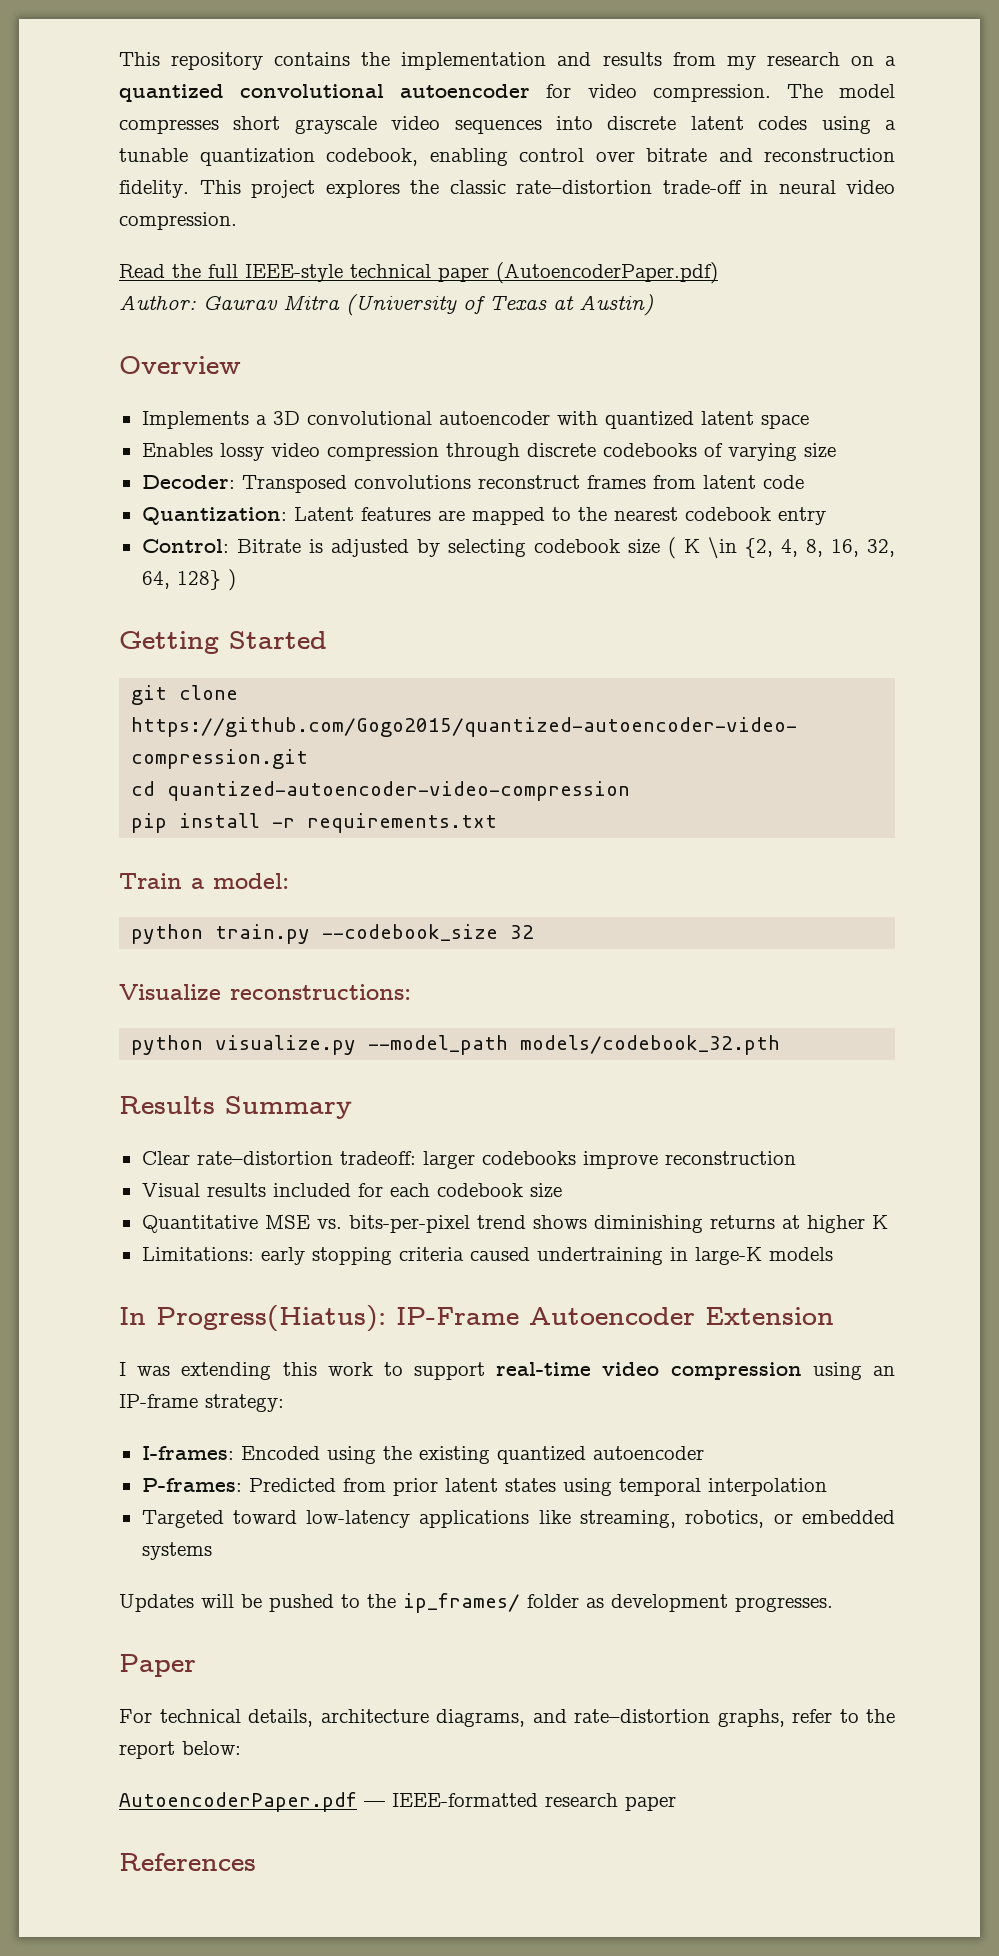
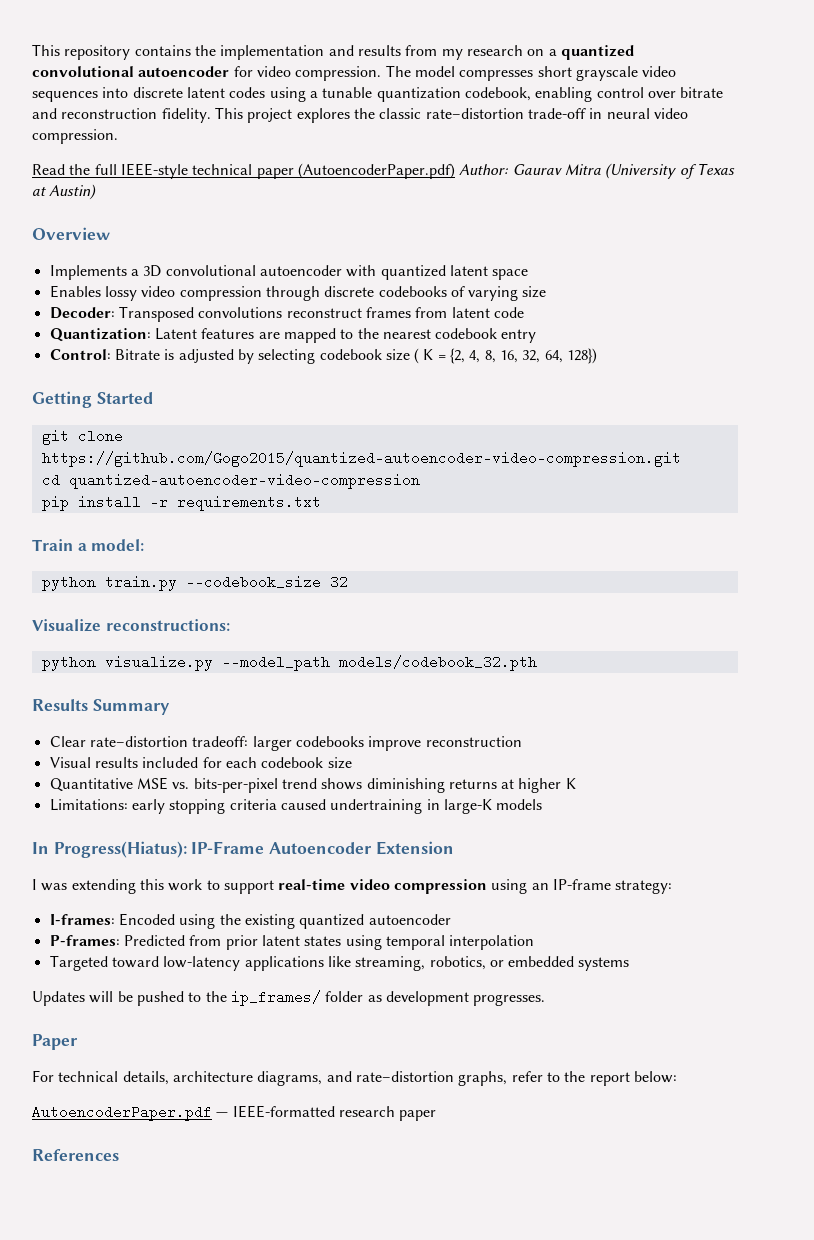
(718, 273) // -> (455, 171) none
[707,537,737,559] \in -> [437,355,446,360] =
[176,569,236,591] 128} ) -> [567,348,598,364] 128})

